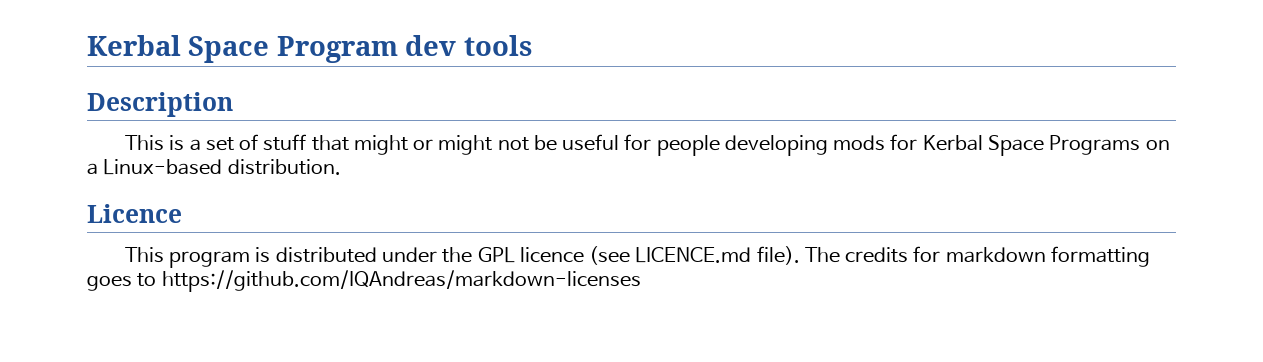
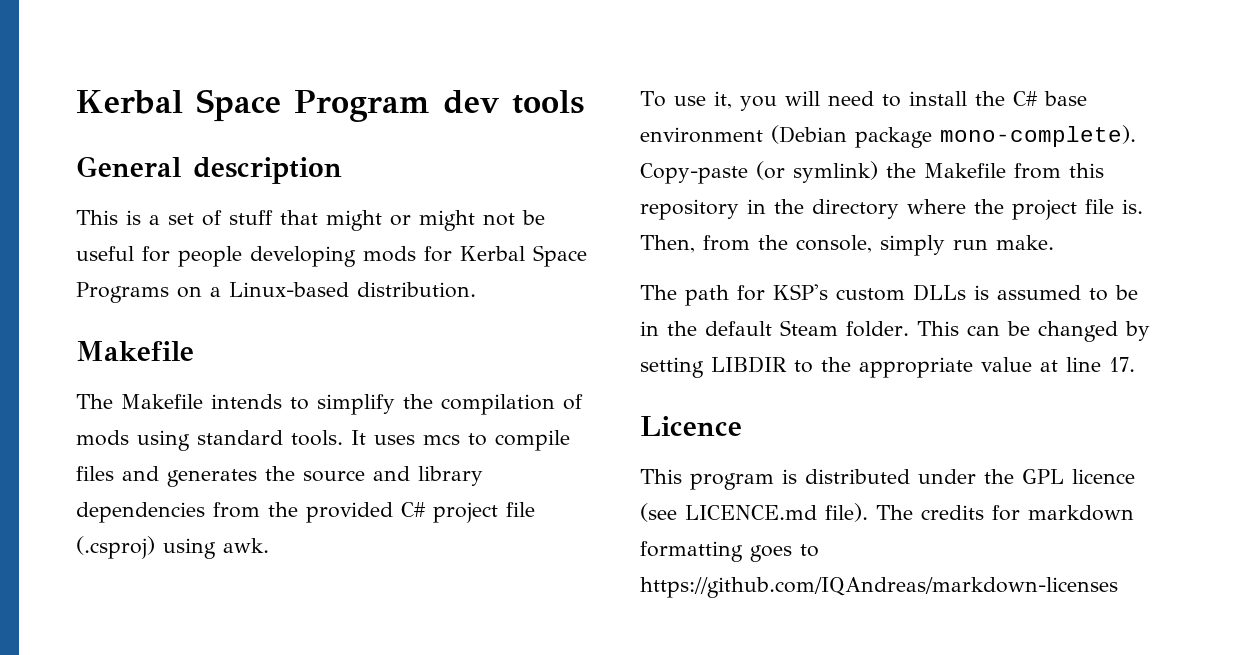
[87,92,233,117] Description -> [76,156,342,184] General description
(341, 167) none -> [76,341,194,361] [76,394,583,415] [76,430,570,451] [76,466,483,487] [76,502,535,523] [76,536,269,559] [640,91,1087,111] [640,125,1136,148] [640,161,1104,184] [640,199,1143,220] [640,235,1054,256] [640,284,1138,306] [640,320,1150,342] [640,356,1135,378] // Makefile // The Makefile intends to simplify the compilation of mods using standard tools. It uses mcs to compile files and generates the source and library dependencies from the provided C# project file (.csproj) using awk. // To use it, you will need to install the C# base environment (Debian package mono-complete). Copy-paste (or symlink) the Makefile from this repository in the directory where the project file is. Then, from the console, simply run make. // The path for KSP's custom DLLs is assumed to be in the default Steam folder. This can be changed by setting LIBDIR to the appropriate value at line 17.

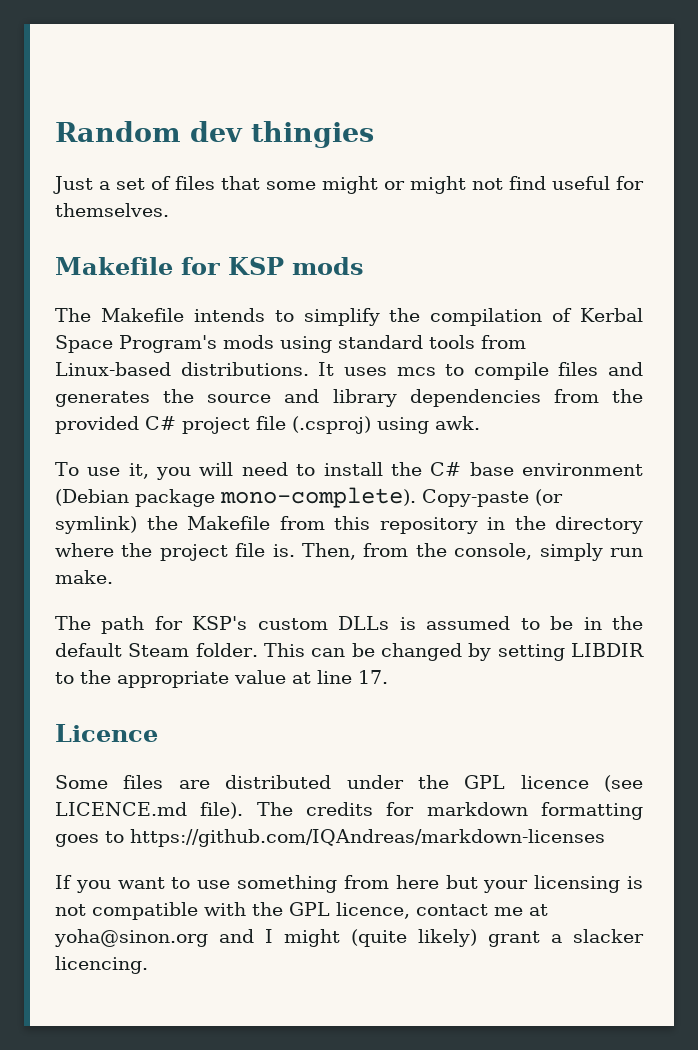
[76,89,584,122] [76,156,342,184] [76,210,318,226] Kerbal Space Program dev tools // General description // This is a set of stuff that -> [55,121,375,148] [53,176,316,194] Random dev thingies // Just a set of files that some
[522,210,545,225] be -> [509,176,546,190] find
[178,245,587,267] [76,282,476,303] [76,341,194,361] people developing mods for Kerbal Space Programs on a Linux-based distribution. // Makefile -> [55,203,169,217] [55,257,364,275] themselves. // Makefile for KSP mods
[76,430,343,451] mods using standard tools. -> [580,308,643,322] [55,335,526,353] [55,362,309,376] Kerbal Space Program's mods using standard tools from Linux-based distributions.
[640,469,797,490] This program is -> [55,775,210,789] Some files are
(1118, 587) none -> [55,875,643,893] [55,902,548,920] [54,929,644,947] [55,956,148,974] // If you want to use something from here but your licensing is not compatible with the GPL licence, contact me at yoha@sinon.org and I might (quite likely) grant a slacker licencing.

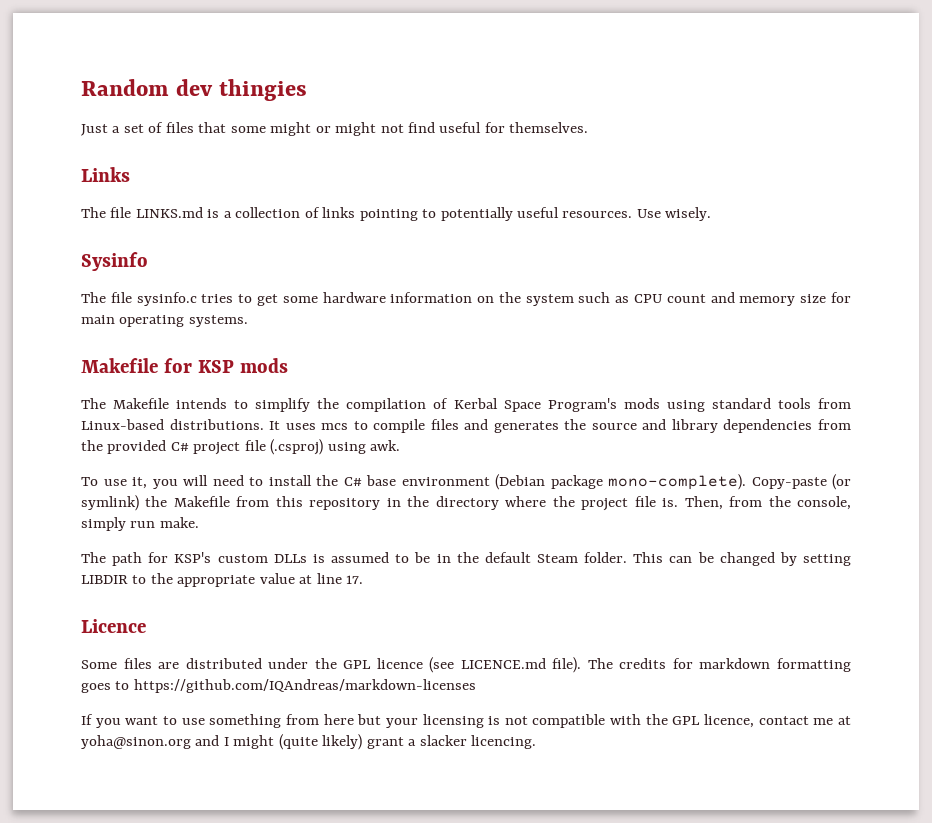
(169, 210) none -> [81,167,130,182] [81,207,712,221] [81,252,148,271] [81,292,851,306] [81,315,248,327] // Links // The file LINKS.md is a collection of links pointing to potentially useful resources. Use wisely. // Sysinfo // The file sysinfo.c tries to get some hardware information on the system such as CPU count and memory size for main operating systems.

